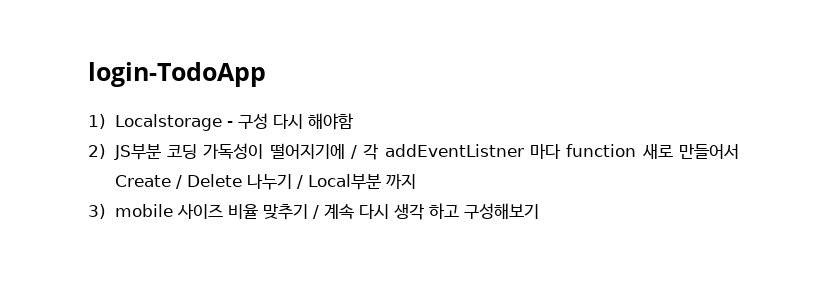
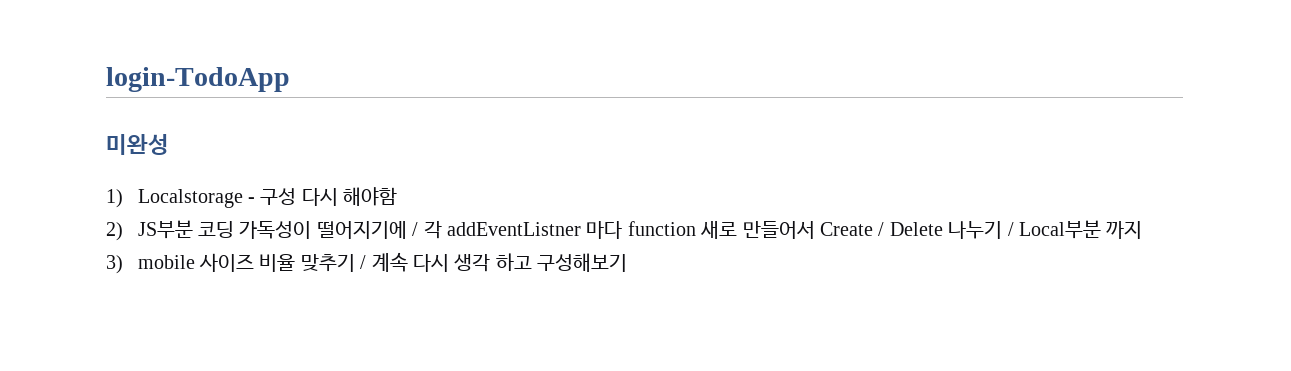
(266, 74) none -> [106,134,169,155] // 미완성

